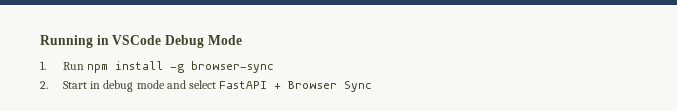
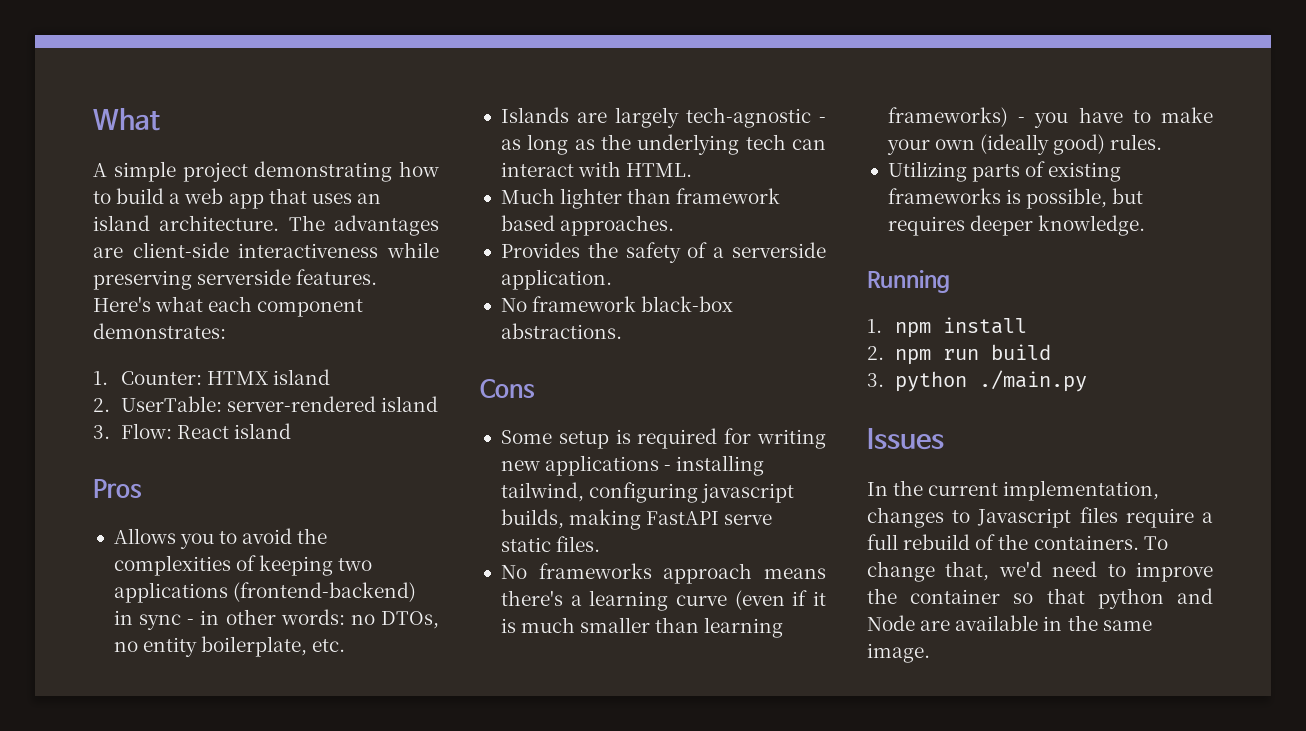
[40,35,242,48] [40,61,84,70] Running in VSCode Debug Mode // 1. Run -> [93,108,160,131] [93,161,439,182] [93,188,381,209] [93,215,439,236] [93,242,440,258] [93,269,378,290] [93,296,364,317] [93,323,226,339] [93,369,331,385] [93,396,439,412] [93,423,292,439] [93,479,142,499] [113,528,328,549] [113,555,373,576] [113,582,417,603] [113,609,439,630] [113,636,346,657] [500,107,826,128] [500,134,826,155] [500,161,693,177] [500,188,781,209] [500,215,675,236] [500,242,827,263] [500,269,612,290] [500,296,734,312] [500,323,622,339] [480,379,535,399] [500,428,826,449] [500,455,765,476] [500,482,795,503] [500,509,773,530] [500,536,601,552] [500,563,826,584] [500,590,826,611] [500,617,784,638] [887,107,1213,128] [886,134,1163,155] [887,161,1122,182] [887,188,1144,209] [887,215,1146,236] [867,270,950,293] [867,319,882,333] What // A simple project demonstrating how to build a web app that uses an island architecture. The advantages are client-side interactiveness while preserving serverside features. Here's what each component demonstrates: // 1. Counter: HTMX island // 2. UserTable: server-rendered island // 3. Flow: React island // Pros // Allows you to avoid the complexities of keeping two applications (frontend-backend) in sync - in other words: no DTOs, no entity boilerplate, etc. // Islands are largely tech-agnostic - as long as the underlying tech can interact with HTML. // Much lighter than framework based approaches. // Provides the safety of a serverside application. // No framework black-box abstractions. // Cons // Some setup is required for writing new applications - installing tailwind, configuring javascript builds, making FastAPI serve static files. // No frameworks approach means there's a learning curve (even if it is much smaller than learning frameworks) - you have to make your own (ideally good) rules. // Utilizing parts of existing frameworks is possible, but requires deeper knowledge. // Running // 1.
[170,61,275,73] [40,80,373,92] -g browser-sync // 2. Start in debug mode and select FastAPI + Browser Sync -> [867,344,1052,365] [867,370,1088,392] [867,428,944,450] [867,480,1160,501] [867,507,1213,528] [867,534,1168,550] [867,561,1213,582] [867,588,1213,609] [867,615,1152,631] [867,643,930,663] // 2. npm run build // 3. python ./main.py // Issues // In the current implementation, changes to Javascript files require a full rebuild of the containers. To change that, we'd need to improve the container so that python and Node are available in the same image.

